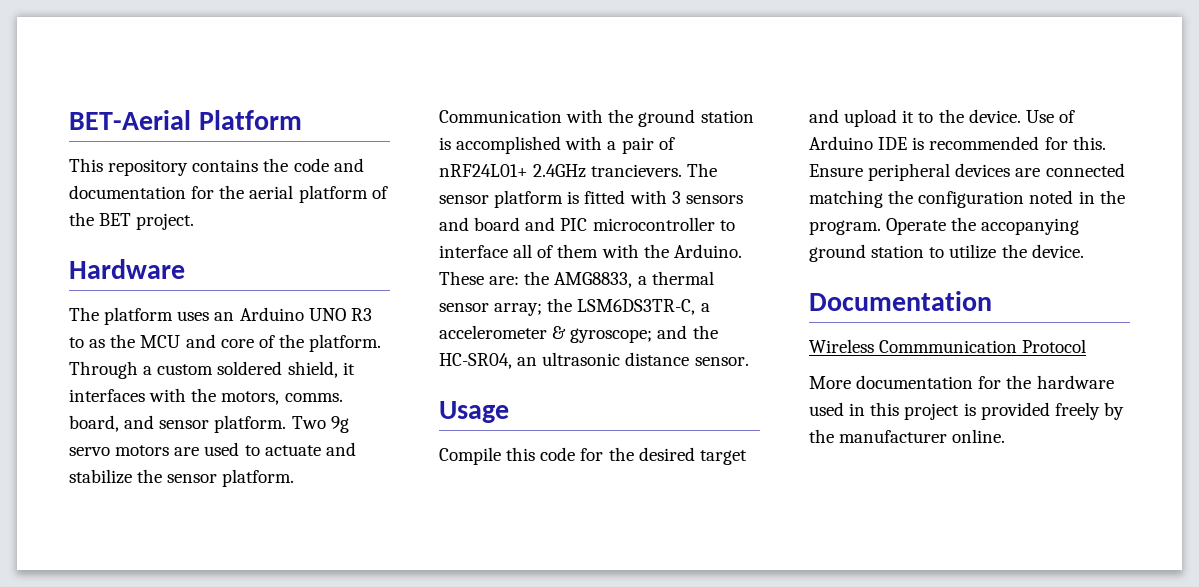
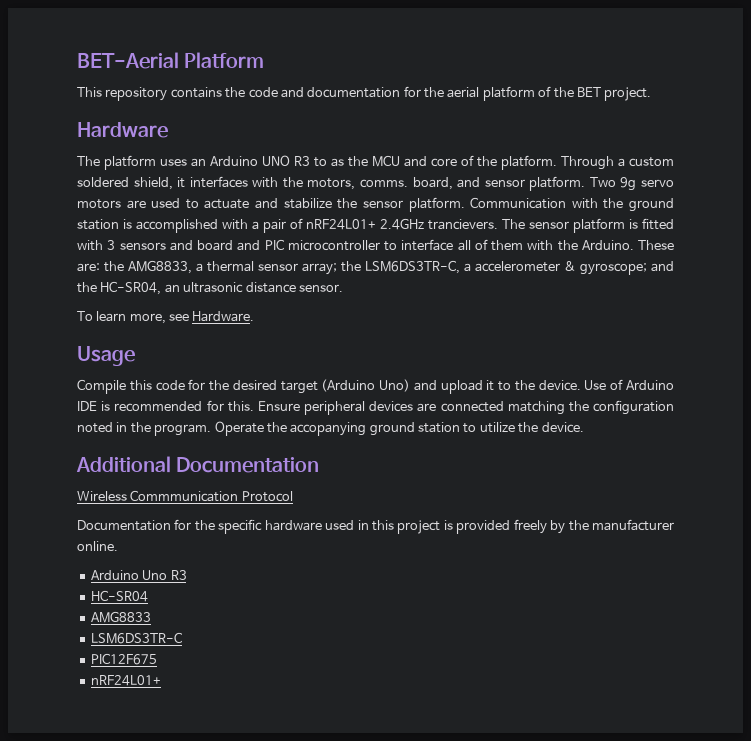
(749, 361) none -> [77,311,255,324] // To learn more, see Hardware.
(747, 457) none -> [321,379,411,392] (Arduino Uno)
(1084, 251) none -> [76,456,171,473] Additional
[809,375,1032,389] More documentation for the -> [77,519,263,534] Documentation for the specific
(1006, 436) none -> [90,570,187,580] [90,590,148,602] [90,611,151,623] [90,632,182,644] [90,653,157,665] [90,675,161,686] // Arduino Uno R3 // HC-SR04 // AMG8833 // LSM6DS3TR-C // PIC12F675 // nRF24L01+

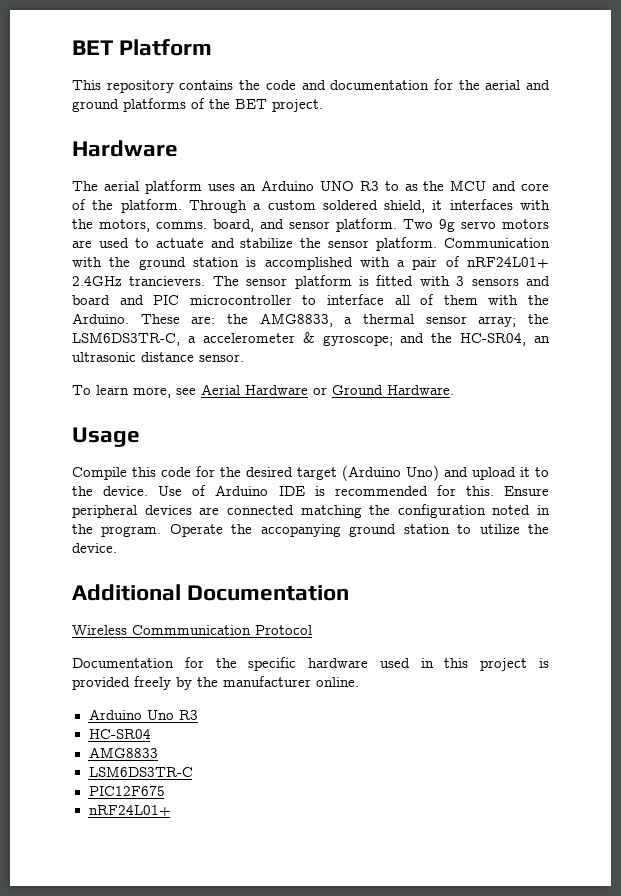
[77,52,179,69] BET-Aerial -> [72,40,113,55] BET
[482,86,535,101] platform -> [526,80,550,90] [72,98,186,112] and ground platforms
(100, 161) none -> [103,181,139,191] aerial
(190, 317) none -> [201,384,383,395] Aerial Hardware or Ground

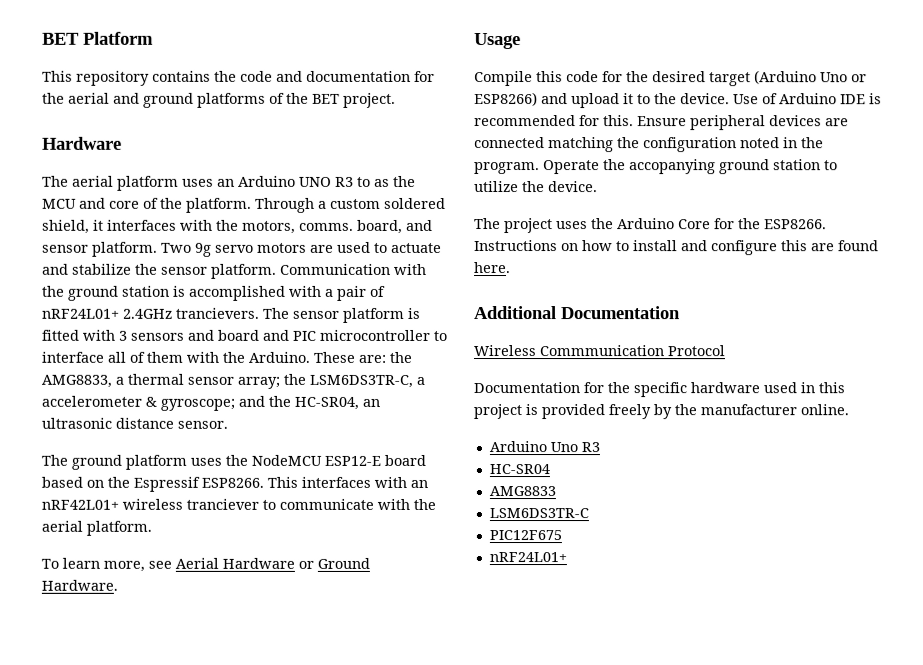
(244, 358) none -> [41,454,426,470] [41,476,428,492] [41,498,436,510] [41,520,152,536] // The ground platform uses the NodeMCU ESP12-E board based on the Espressif ESP8266. This interfaces with an nRF42L01+ wireless tranciever to communicate with the aerial platform.
[406,465,439,481] Uno) -> [820,72,867,83] [474,92,538,107] Uno or ESP8266)
(117, 548) none -> [474,218,827,234] [474,240,879,256] [474,262,511,274] // The project uses the Arduino Core for the ESP8266. Instructions on how to install and configure this are found here.

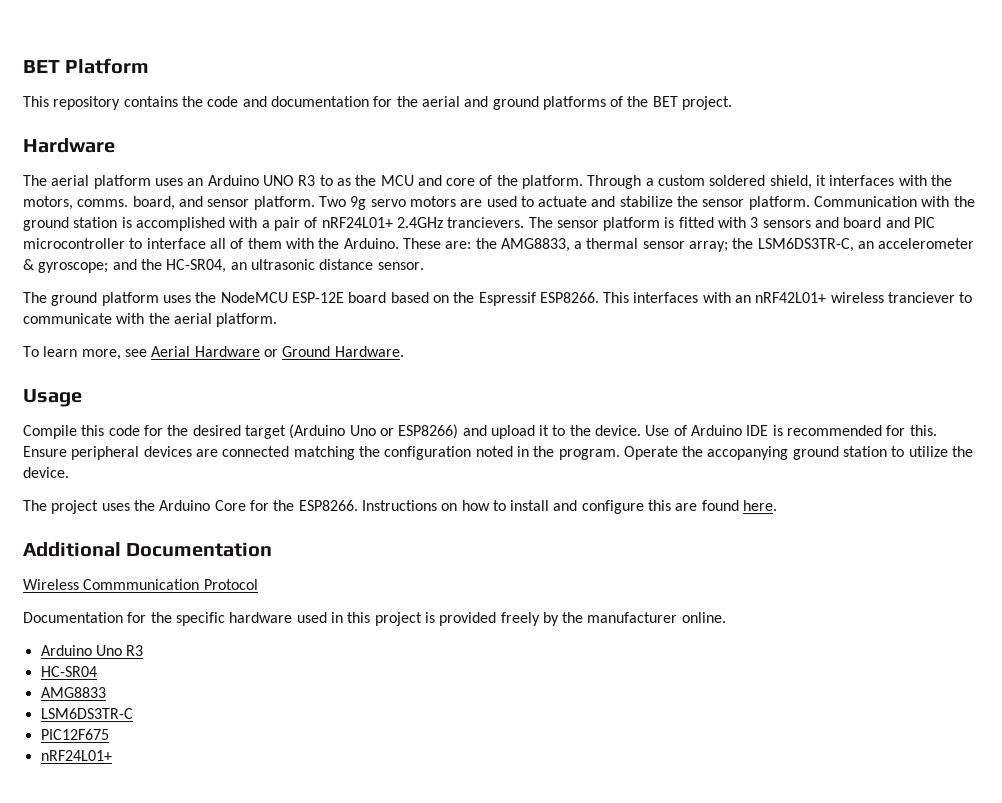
[416,376,425,385] a -> [858,241,875,249] an
[324,455,381,466] ESP12-E -> [291,292,344,303] ESP-12E

